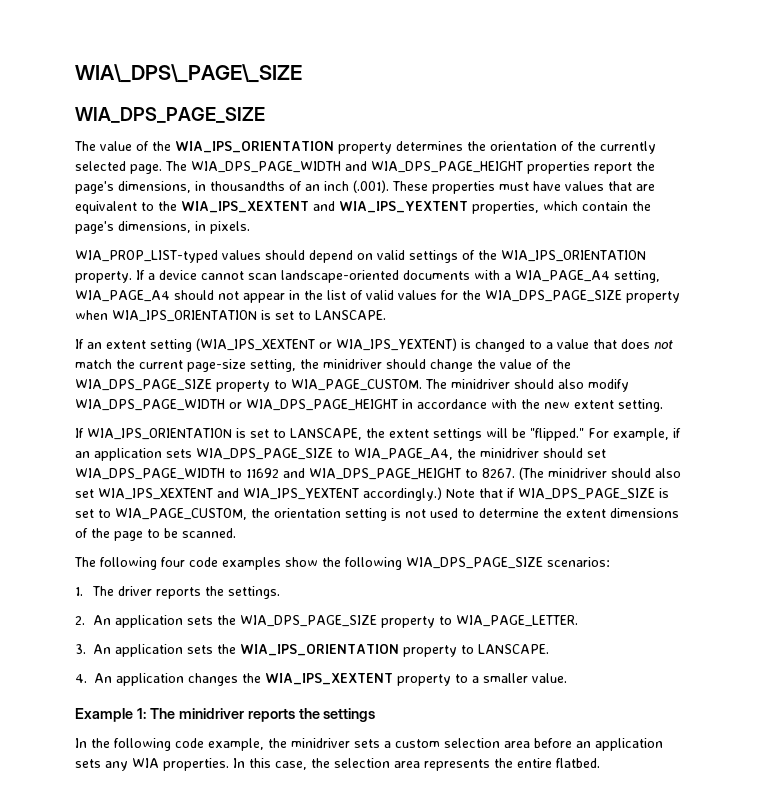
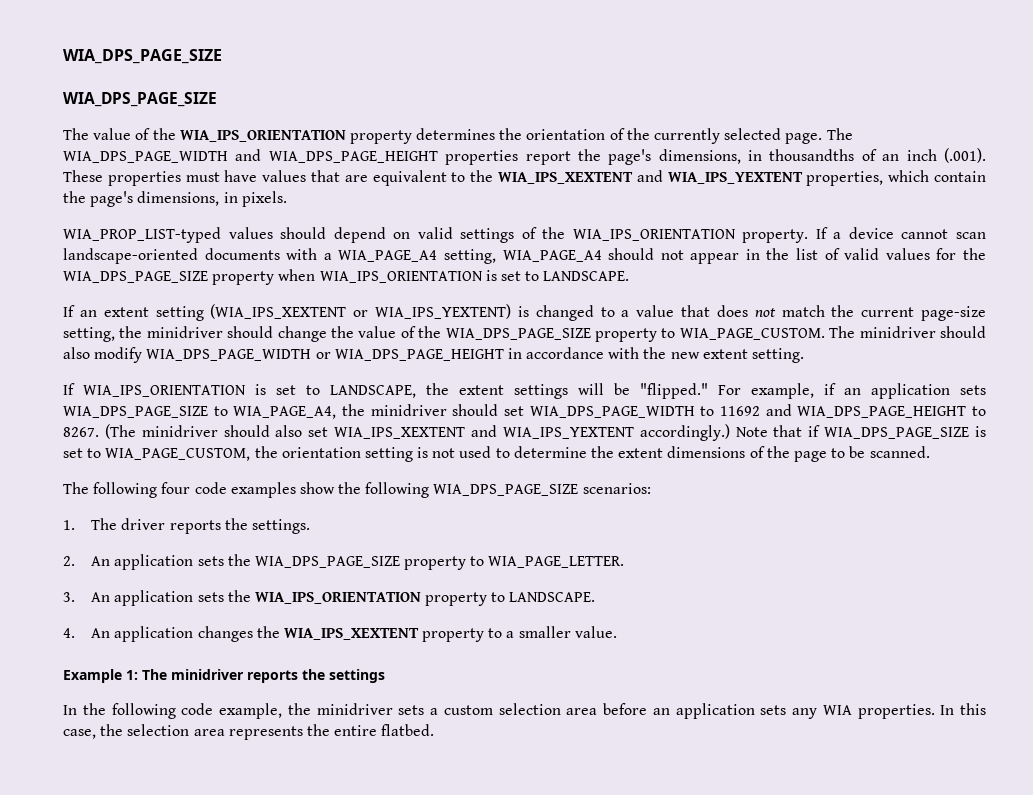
[75,64,302,83] WIA\_DPS\_PAGE\_SIZE -> [63,49,222,64] WIA_DPS_PAGE_SIZE
[315,310,386,320] LANSCAPE. -> [543,271,630,281] LANDSCAPE.
[290,428,362,440] LANSCAPE, -> [330,385,416,398] LANDSCAPE,
[478,644,549,654] LANSCAPE. -> [509,592,596,602] LANDSCAPE.

